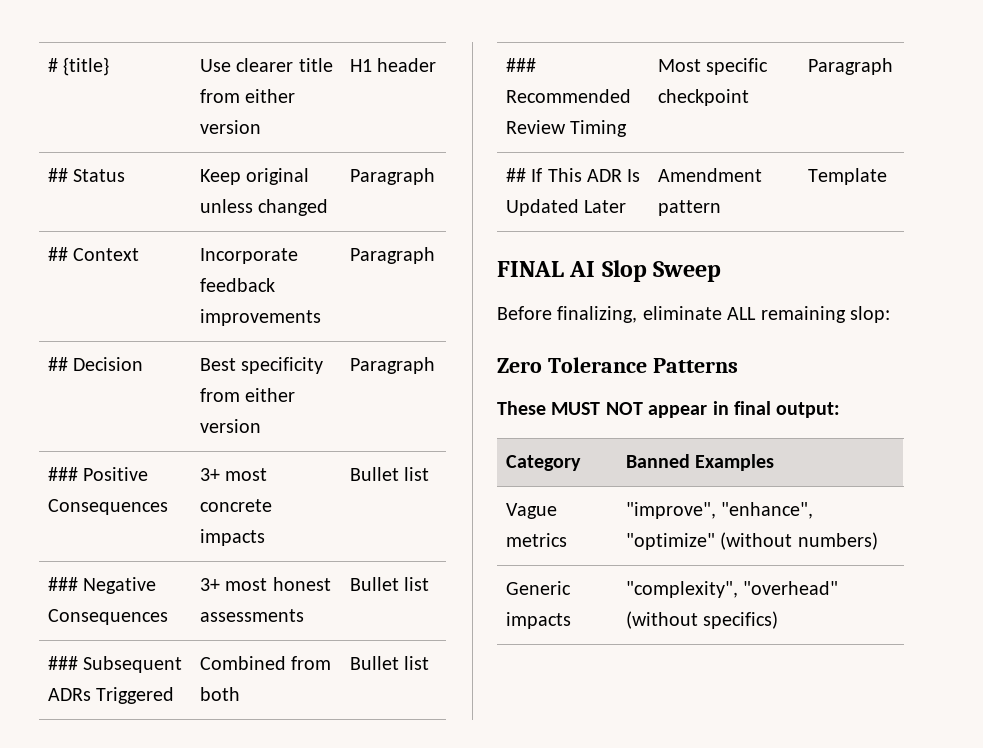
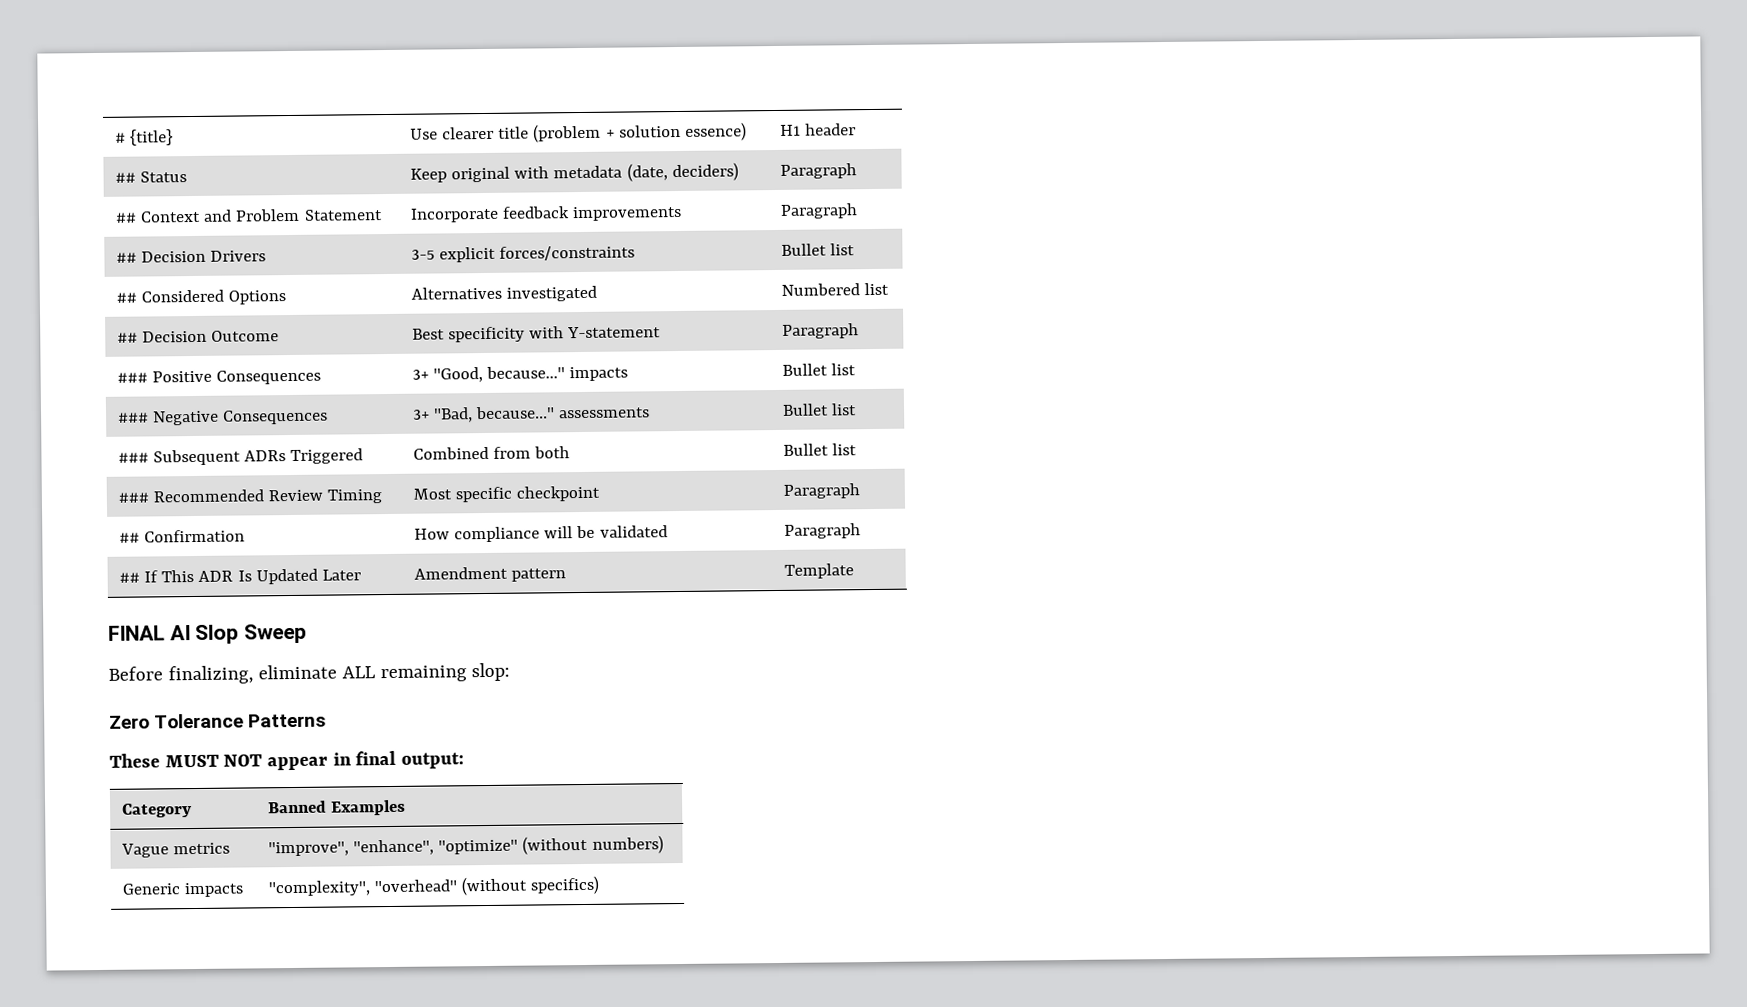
[199,89,296,103] [199,120,261,134] from either version -> [533,122,747,143] (problem + solution essence)
[199,199,329,216] unless changed -> [514,162,739,182] with metadata (date, deciders)
(140, 254) none -> [203,208,383,222] and Problem Statement
(144, 364) none -> [210,250,267,262] [410,245,636,263] [780,243,856,256] [115,289,287,305] [410,285,598,302] [780,282,890,296] [116,330,280,343] Drivers | 3-5 explicit forces/constraints | Bullet list // ## Considered Options | Alternatives investigated | Numbered list // ## Decision Outcome
[199,388,296,402] [199,419,261,433] from either version -> [529,326,662,339] with Y-statement
[225,468,268,481] [199,499,272,512] most concrete -> [433,366,566,383] "Good, because..."
[225,577,331,591] most honest -> [433,406,556,423] "Bad, because..."
(893, 66) none -> [118,529,246,543] [413,525,668,543] [783,523,861,539] // ## Confirmation | How compliance will be validated | Paragraph

